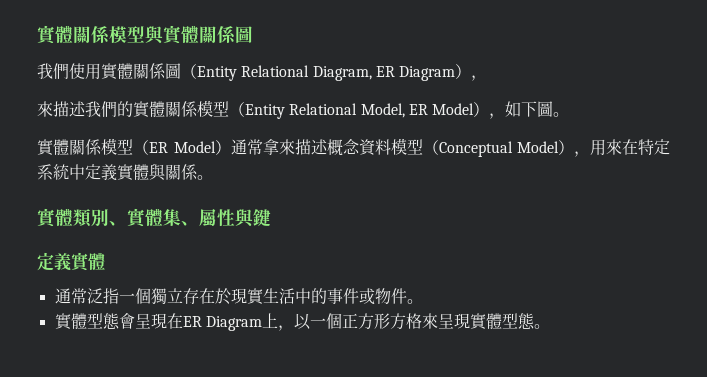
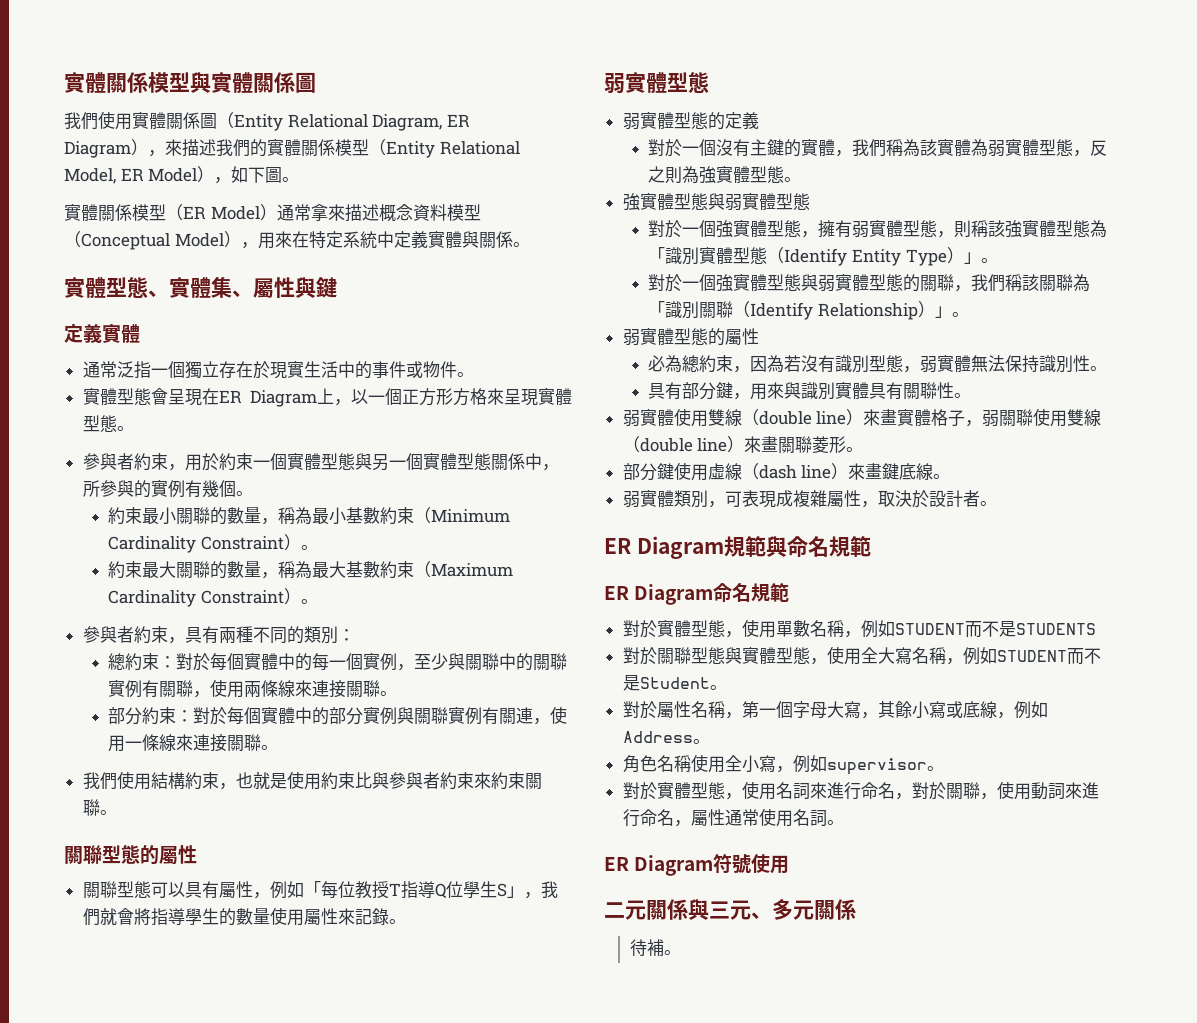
(488, 78) // -> (165, 153) none
[73,209,109,227] 類別 -> [106,277,148,298] 型態
(550, 326) none -> [82,453,559,471] [82,480,253,498] [108,507,511,525] [108,534,318,553] [108,561,514,579] [108,588,318,607] [82,626,355,644] [108,653,568,671] [108,679,398,698] [108,706,568,725] [108,734,279,752] [82,771,542,790] [82,799,117,816] [64,844,197,865] [82,881,558,899] [82,907,406,926] [604,72,709,94] [622,112,759,130] [648,139,1108,157] [648,166,802,184] [622,193,810,211] [648,220,1108,238] [648,247,998,266] [648,274,1091,292] [648,301,969,320] [622,328,759,346] [648,355,1108,373] [648,382,972,400] [622,408,1102,427] [622,436,864,454] [622,462,951,481] [622,490,997,508] [604,536,871,559] [604,583,790,605] [622,619,1096,638] [622,646,1101,665] [622,675,727,691] [622,701,1048,719] [622,731,710,744] [622,754,944,775] [622,781,1099,800] [622,808,844,827] [604,854,790,876] [604,899,856,920] [629,939,681,957] // 參與者約束，用於約束一個實體型態與另一個實體型態關係中，所參與的實例有幾個。 // 約束最小關聯的數量，稱為最小基數約束（Minimum Cardinality Constraint）。 // 約束最大關聯的數量，稱為最大基數約束（Maximum Cardinality Constraint）。 // 參與者約束，具有兩種不同的類別： // 總約束：對於每個實體中的每一個實例，至少與關聯中的關聯實例有關聯，使用兩條線來連接關聯。 // 部分約束：對於每個實體中的部分實例與關聯實例有關連，使用一條線來連接關聯。 // 我們使用結構約束，也就是使用約束比與參與者約束來約束關聯。 // 關聯型態的屬性 // 關聯型態可以具有屬性，例如「每位教授T指導Q位學生S」，我們就會將指導學生的數量使用屬性來記錄。 // 弱實體型態 // 弱實體型態的定義 // 對於一個沒有主鍵的實體，我們稱為該實體為弱實體型態，反之則為強實體型態。 // 強實體型態與弱實體型態 // 對於一個強實體型態，擁有弱實體型態，則稱該強實體型態為「識別實體型態（Identify Entity Type）」。 // 對於一個強實體型態與弱實體型態的關聯，我們稱該關聯為「識別關聯（Identify Relationship）」。 // 弱實體型態的屬性 // 必為總約束，因為若沒有識別型態，弱實體無法保持識別性。 // 具有部分鍵，用來與識別實體具有關聯性。 // 弱實體使用雙線（double line）來畫實體格子，弱關聯使用雙線（double line）來畫關聯菱形。 // 部分鍵使用虛線（dash line）來畫鍵底線。 // 弱實體類別，可表現成複雜屬性，取決於設計者。 // ER Diagram規範與命名規範 // ER Diagram命名規範 // 對於實體型態，使用單數名稱，例如STUDENT而不是STUDENTS // 對於關聯型態與實體型態，使用全大寫名稱，例如STUDENT而不是Student。 // 對於屬性名稱，第一個字母大寫，其餘小寫或底線，例如Address。 // 角色名稱使用全小寫，例如supervisor。 // 對於實體型態，使用名詞來進行命名，對於關聯，使用動詞來進行命名，屬性通常使用名詞。 // ER Diagram符號使用 // 二元關係與三元、多元關係 // 待補。

